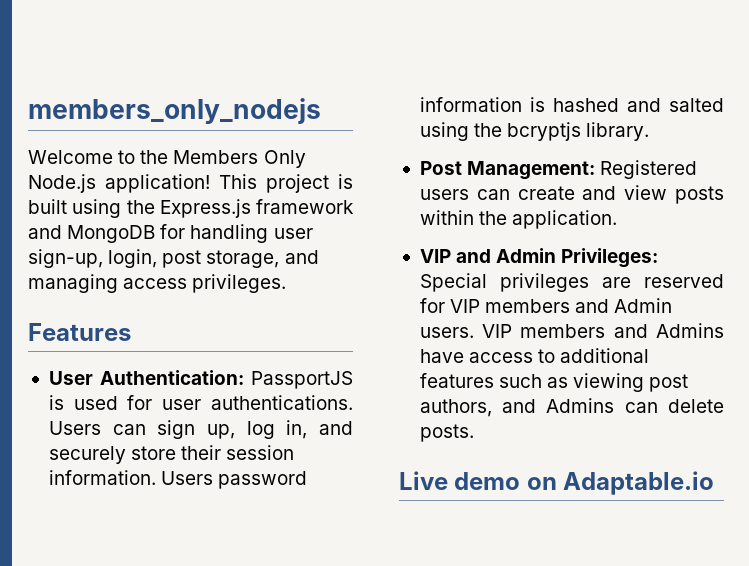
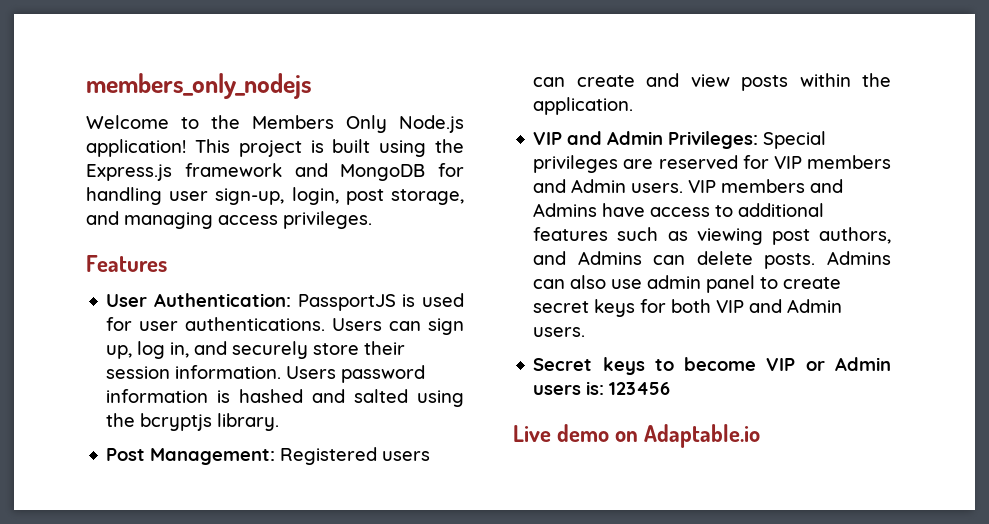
(474, 433) none -> [827,251,891,265] [533,275,842,293] [533,299,843,317] [533,327,586,337] [533,357,891,375] [533,381,671,395] Admins can also use admin panel to create secret keys for both VIP and Admin users. // Secret keys to become VIP or Admin users is: 123456

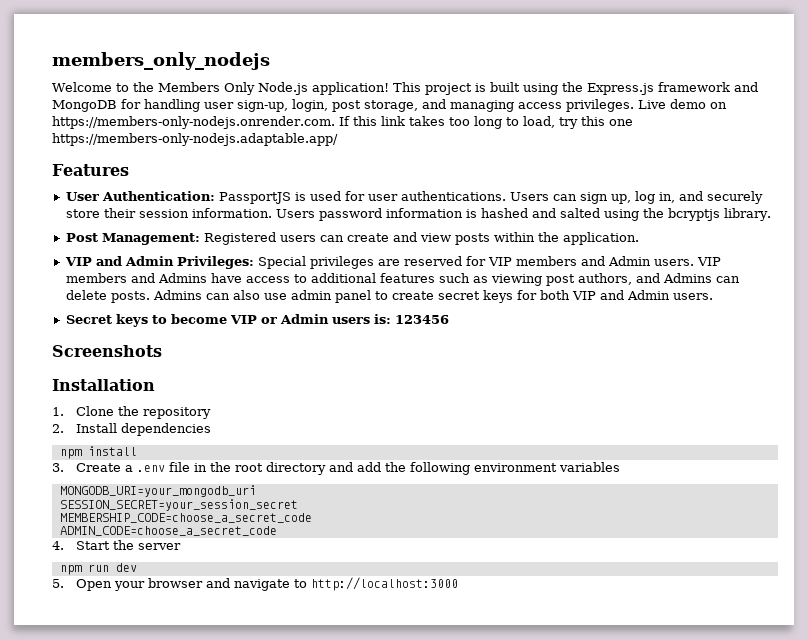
(372, 220) none -> [638,99,727,109] [52,116,633,129] [52,133,338,146] Live demo on https://members-only-nodejs.onrender.com. If this link takes too long to load, try this one https://members-only-nodejs.adaptable.app/
[513,424,761,448] Live demo on Adaptable.io -> [52,345,162,357] [52,379,155,391] [52,406,212,419] [52,423,212,436] [59,446,137,459] [52,462,621,475] [59,485,256,497] [59,499,298,511] [59,513,312,523] [59,526,277,536] [52,540,182,550] [59,563,137,575] [52,577,459,591] Screenshots // Installation // 1. Clone the repository // 2. Install dependencies // npm install // 3. Create a .env file in the root directory and add the following environment variables // MONGODB_URI=your_mongodb_uri // SESSION_SECRET=your_session_secret // MEMBERSHIP_CODE=choose_a_secret_code // ADMIN_CODE=choose_a_secret_code // 4. Start the server // npm run dev // 5. Open your browser and navigate to http://localhost:3000

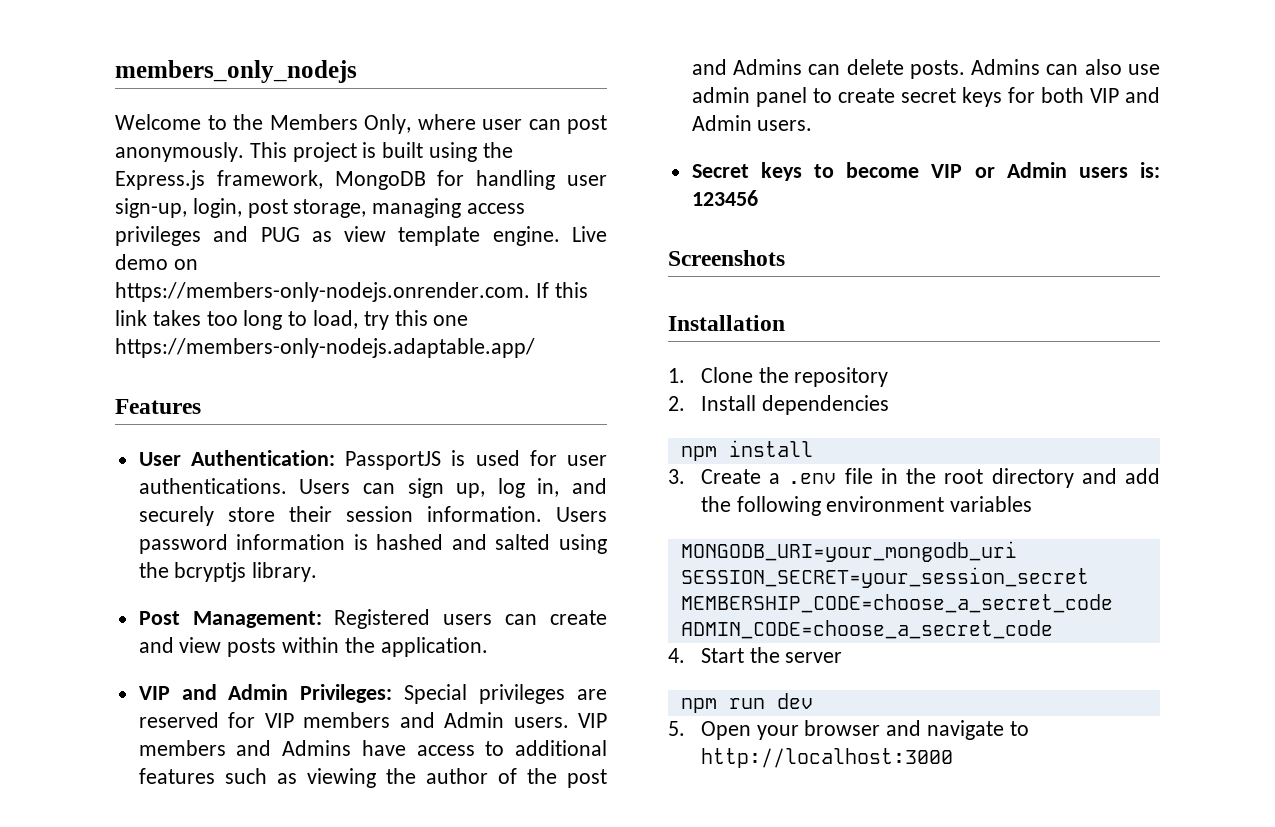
[223,82,389,95] Only Node.js application! -> [364,114,607,134] [115,142,244,162] Only, where user can post anonymously.
[657,82,758,92] framework and -> [216,170,323,189] framework,
[422,99,446,109] and -> (367, 208) none
[566,99,634,112] privileges. -> [115,226,560,246] privileges and PUG as view template engine.
[545,273,632,286] post authors, -> [385,768,607,788] the author of the post

